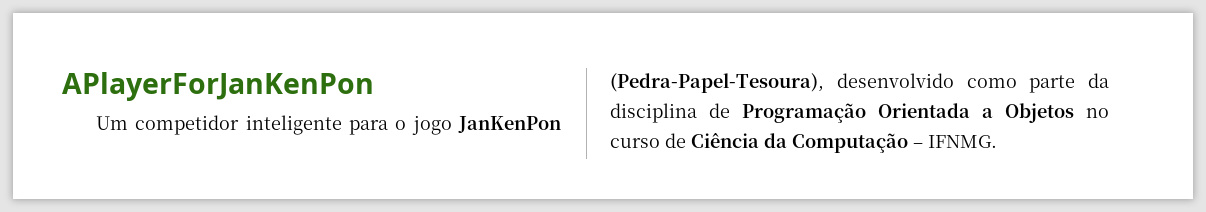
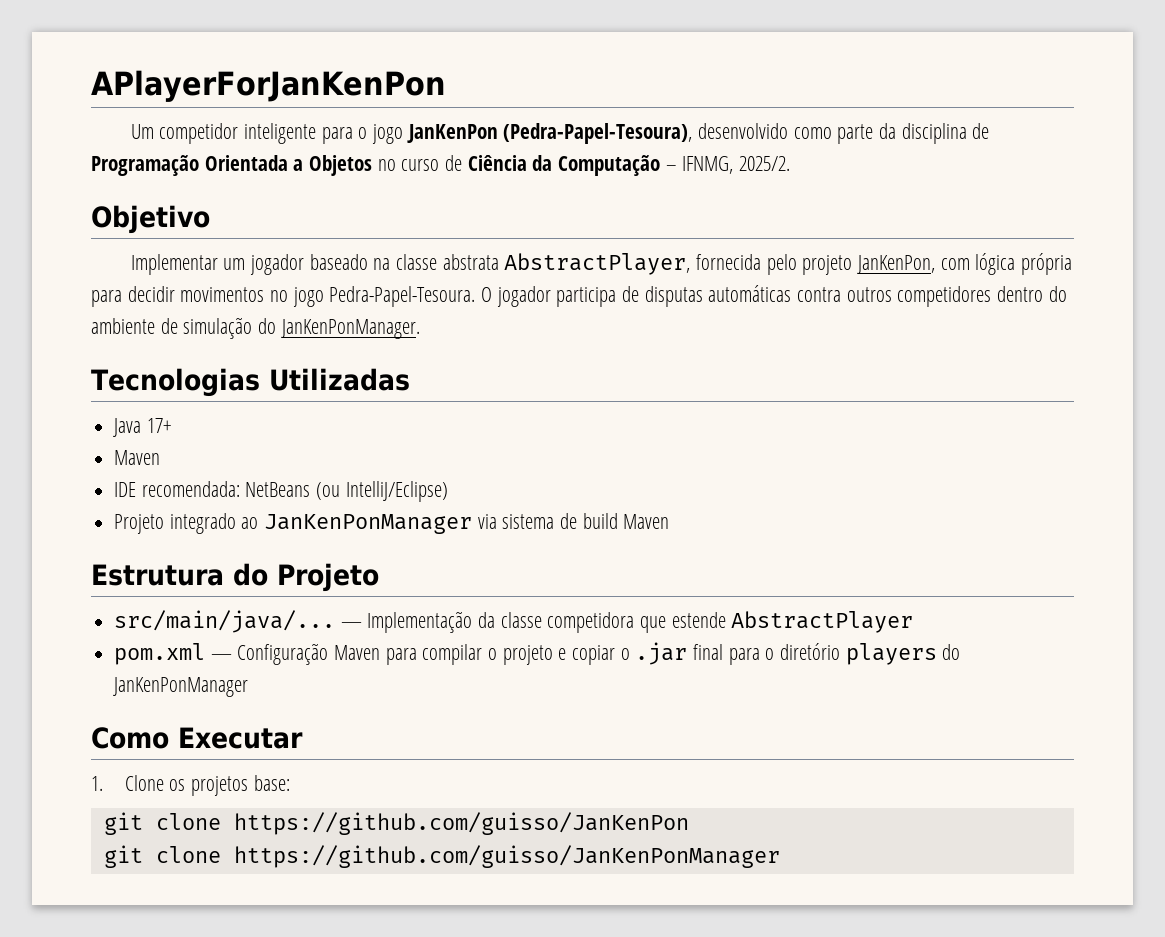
[928,135,997,148] IFNMG. -> [682,156,791,174] [91,205,210,234] [130,253,1072,275] [91,285,1067,307] [91,317,420,339] [91,368,410,397] [113,418,171,437] [114,450,161,465] [114,481,448,502] [114,513,670,534] [91,563,379,592] [114,610,914,633] [114,642,961,665] [113,677,249,697] [91,727,303,749] [91,775,290,796] [103,812,689,835] [103,845,780,868] IFNMG, 2025/2. // Objetivo // Implementar um jogador baseado na classe abstrata AbstractPlayer, fornecida pelo projeto JanKenPon, com lógica própria para decidir movimentos no jogo Pedra-Papel-Tesoura. O jogador participa de disputas automáticas contra outros competidores dentro do ambiente de simulação do JanKenPonManager. // Tecnologias Utilizadas // Java 17+ // Maven // IDE recomendada: NetBeans (ou IntelliJ/Eclipse) // Projeto integrado ao JanKenPonManager via sistema de build Maven // Estrutura do Projeto // src/main/java/... — Implementação da classe competidora que estende AbstractPlayer // pom.xml — Configuração Maven para compilar o projeto e copiar o .jar final para o diretório players do JanKenPonManager // Como Executar // 1. Clone os projetos base: // git clone https://github.com/guisso/JanKenPon // git clone https://github.com/guisso/JanKenPonManager

